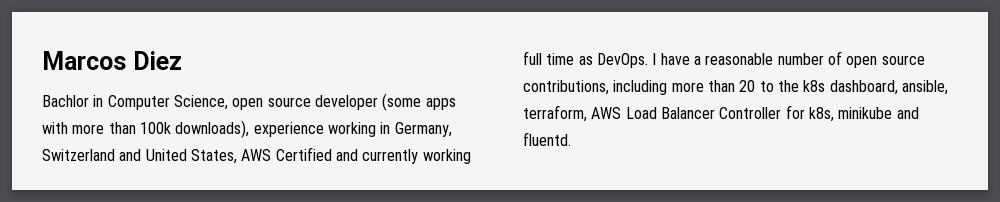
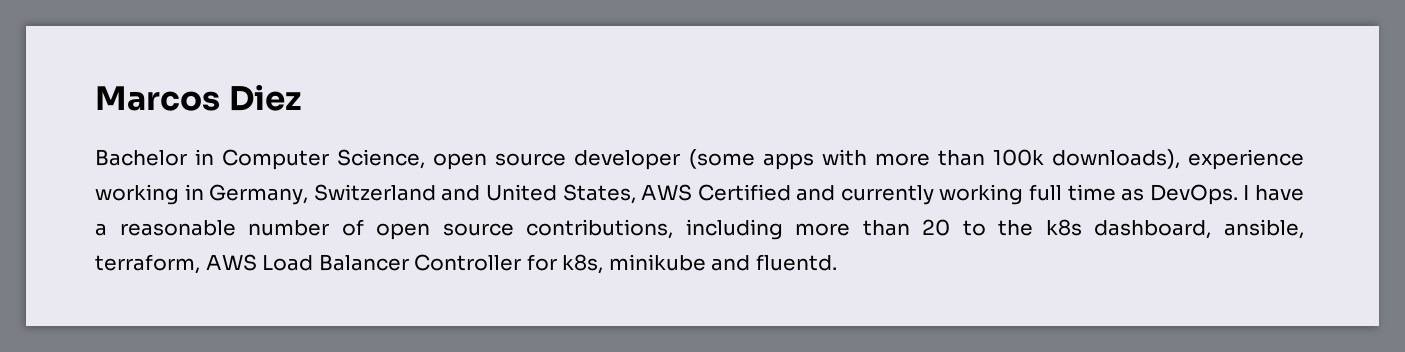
[42,95,89,107] Bachlor -> [95,149,187,166] Bachelor

